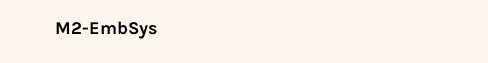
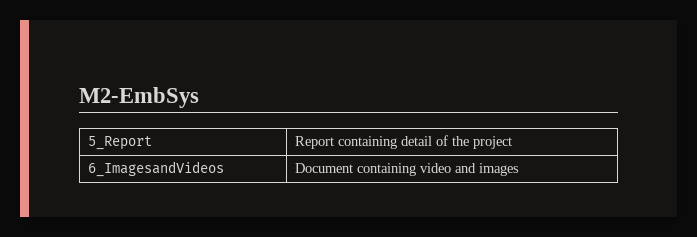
(158, 30) none -> [87,136,152,150] [294,135,512,149] [87,161,224,177] [294,163,519,176] // 5_Report | Report containing detail of the project // 6_ImagesandVideos | Document containing video and images

